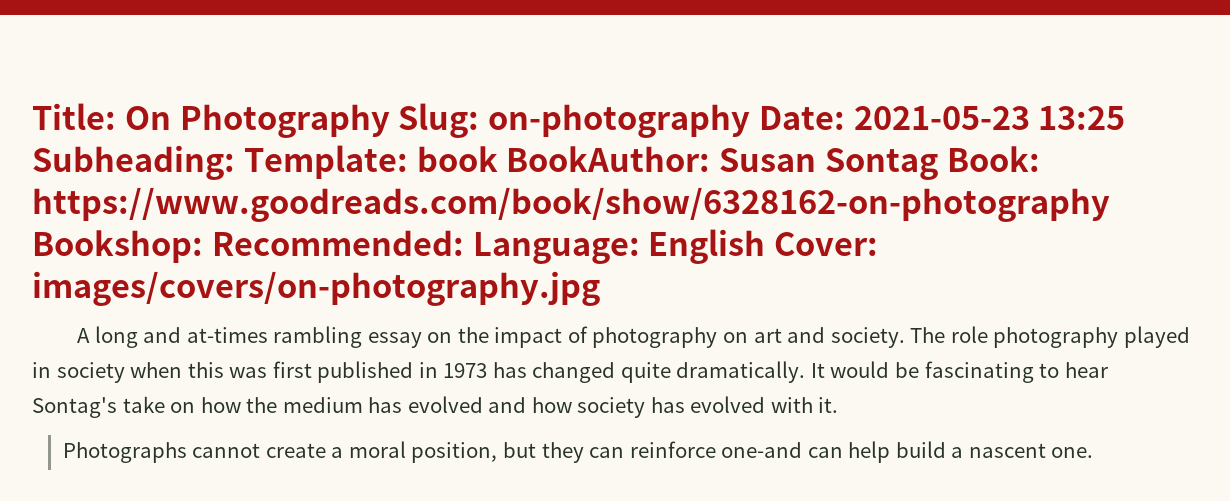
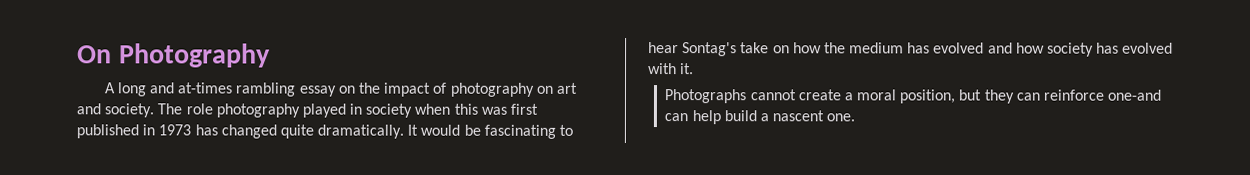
[32,103,116,130] Title: -> (77, 54) none
[398,103,1126,138] [32,145,1040,180] [32,187,1110,222] [32,229,879,264] [32,271,600,306] Slug: on-photography Date: 2021-05-23 13:25 Subheading: Template: book BookAuthor: Susan Sontag Book: https://www.goodreads.com/book/show/6328162-on-photography Bookshop: Recommended: Language: English Cover: images/covers/on-photography.jpg -> (271, 55) none

